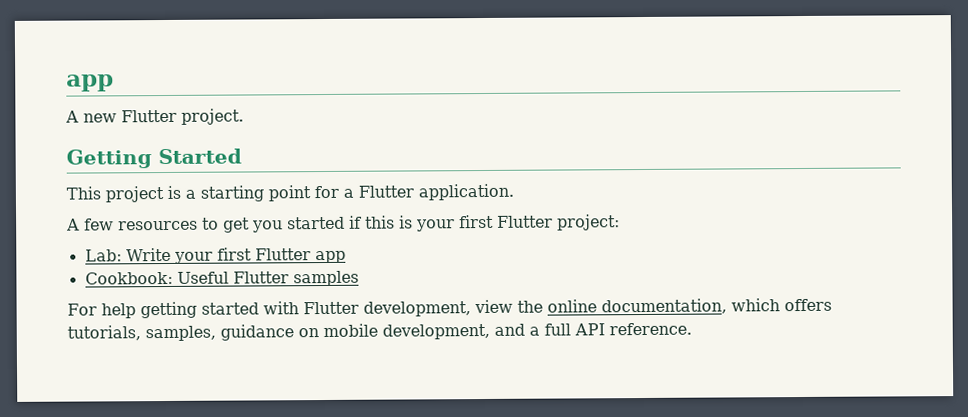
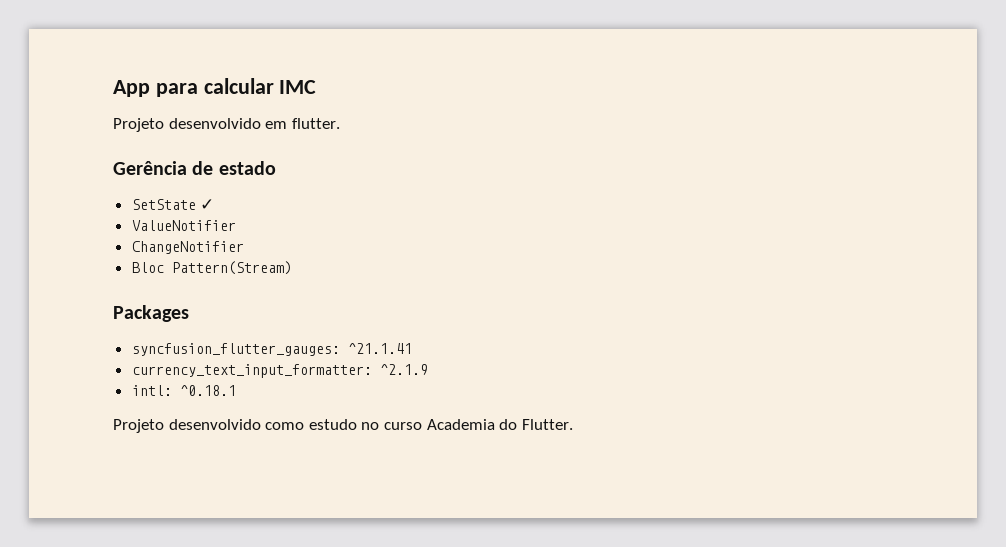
[66,74,114,92] [65,108,244,125] [66,148,242,169] [66,183,514,203] [66,214,620,233] [84,247,346,264] [84,270,359,287] [67,298,832,319] [67,322,692,342] app // A new Flutter project. // Getting Started // This project is a starting point for a Flutter application. // A few resources to get you started if this is your first Flutter project: // Lab: Write your first Flutter app // Cookbook: Useful Flutter samples // For help getting started with Flutter development, view the online documentation, which offers tutorials, samples, guidance on mobile development, and a full API reference. -> [113,78,317,97] [113,118,340,132] [113,161,276,175] [131,199,215,210] [131,220,236,231] [131,241,244,254] [131,261,292,275] [113,305,189,322] [131,343,412,356] [131,364,428,378] [131,385,236,396] [113,419,573,433] App para calcular IMC // Projeto desenvolvido em flutter. // Gerência de estado // SetState ✓ // ValueNotifier // ChangeNotifier // Bloc Pattern(Stream) // Packages // syncfusion_flutter_gauges: ^21.1.41 // currency_text_input_formatter: ^2.1.9 // intl: ^0.18.1 // Projeto desenvolvido como estudo no curso Academia do Flutter.

